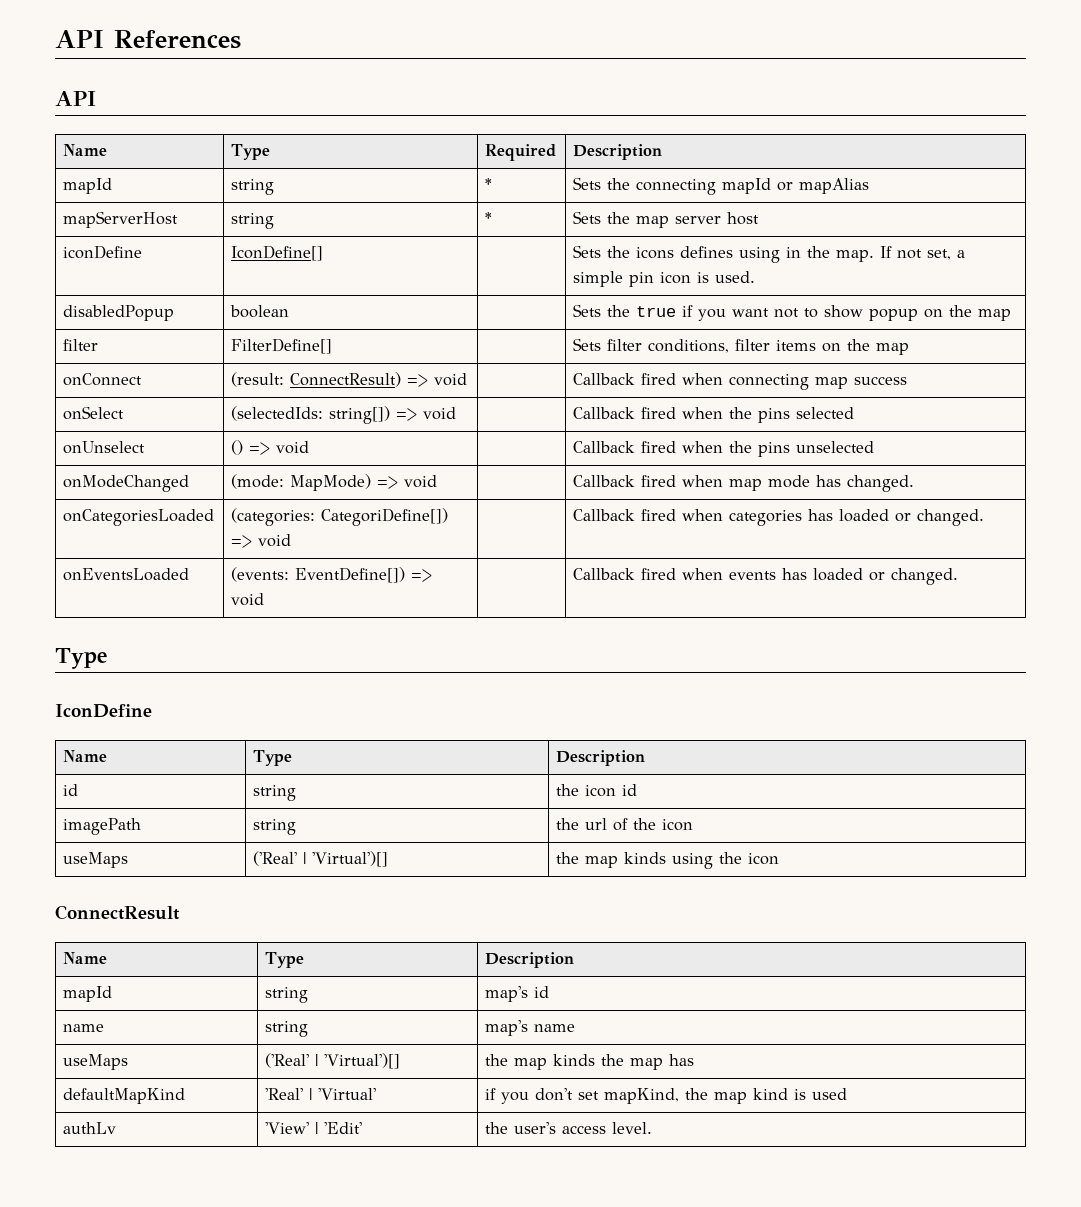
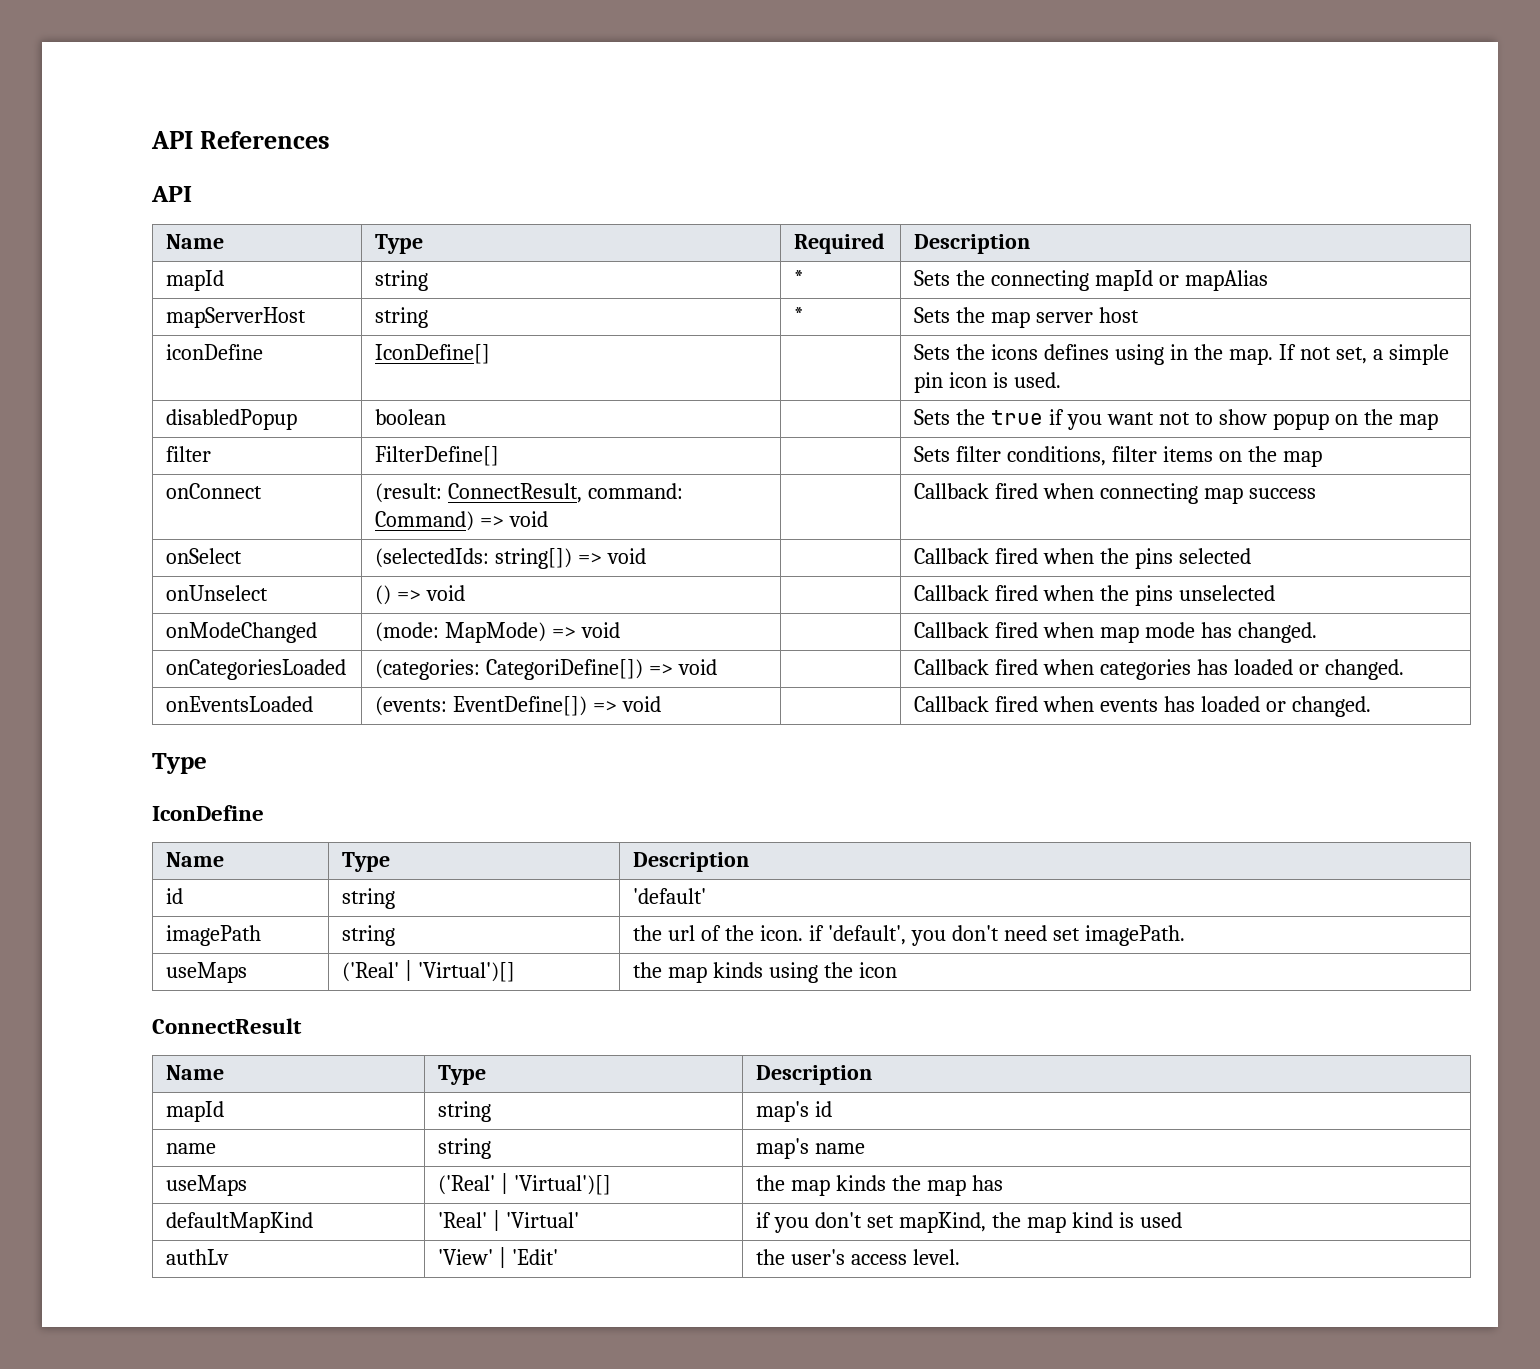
[290,372,402,387] ConnectResult) -> [448,483,684,503] [375,511,475,531] ConnectResult, command: Command)
[556,784,638,797] the icon id -> [633,888,707,904] 'default'
[662,819,694,831] icon -> [759,925,1185,946] icon. if 'default', you don't need set imagePath.

